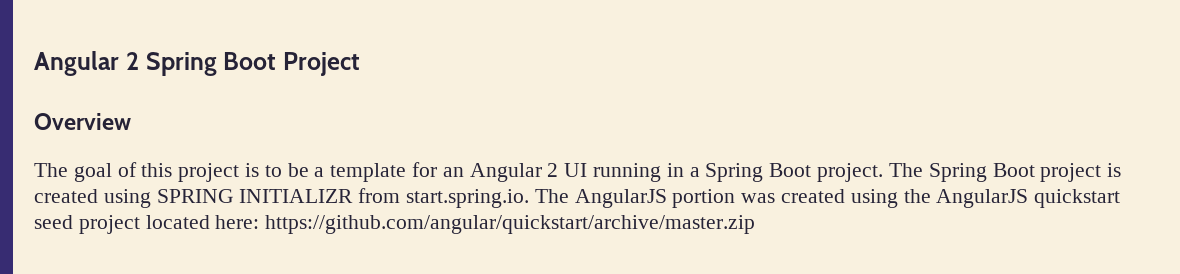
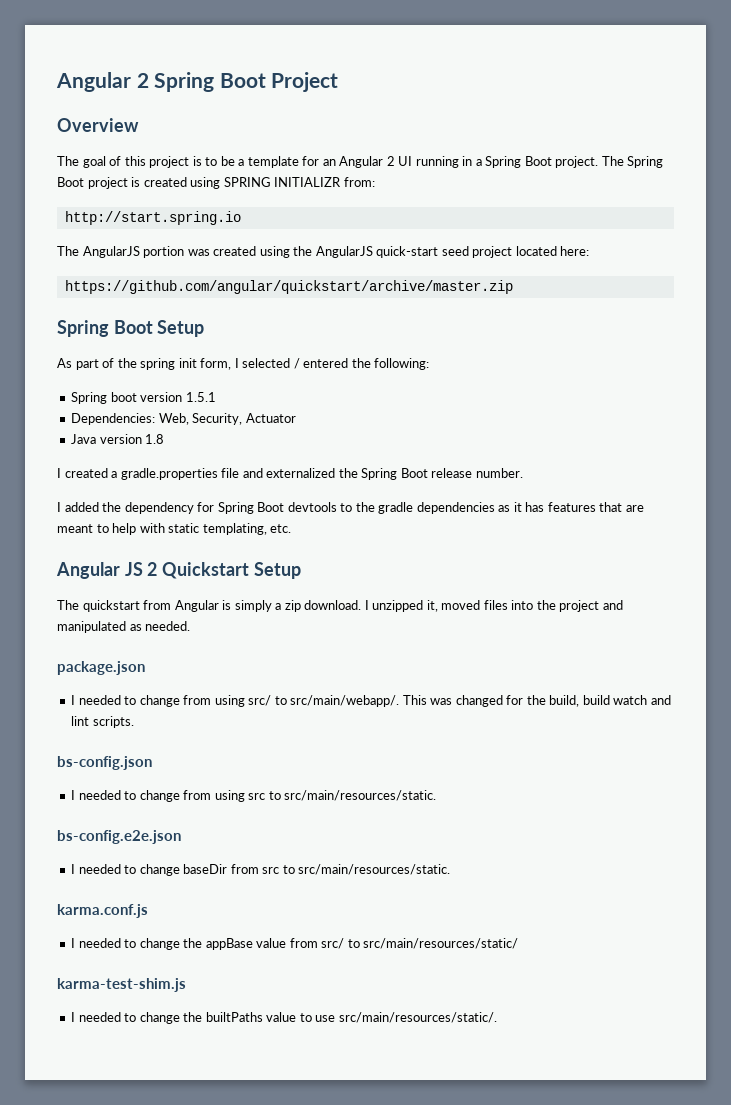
[358,188,530,208] from start.spring.io. -> [343,177,375,187] [64,211,241,225] from: // http://start.spring.io //
[1034,189,1121,208] quickstart -> [376,246,439,258] quick-start
(260, 222) none -> (590, 251) //
(756, 224) none -> [57,320,205,337] [57,358,430,370] [71,392,216,404] [71,413,296,425] [71,434,165,444] [57,468,523,480] [57,502,644,514] [57,523,292,535] [56,562,301,579] [57,600,623,612] [57,621,191,633] [57,661,145,675] [71,695,671,707] [71,716,134,728] [57,756,152,770] [71,790,437,802] [57,830,181,844] [71,864,451,876] [57,904,148,918] [71,938,519,950] [57,978,186,992] [71,1012,497,1024] // Spring Boot Setup // As part of the spring init form, I selected / entered the following: // Spring boot version 1.5.1 // Dependencies: Web, Security, Actuator // Java version 1.8 // I created a gradle.properties file and externalized the Spring Boot release number. // I added the dependency for Spring Boot devtools to the gradle dependencies as it has features that are meant to help with static templating, etc. // Angular JS 2 Quickstart Setup // The quickstart from Angular is simply a zip download. I unzipped it, moved files into the project and manipulated as needed. // package.json // I needed to change from using src/ to src/main/webapp/. This was changed for the build, build watch and lint scripts. // bs-config.json // I needed to change from using src to src/main/resources/static. // bs-config.e2e.json // I needed to change baseDir from src to src/main/resources/static. // karma.conf.js // I needed to change the appBase value from src/ to src/main/resources/static/ // karma-test-shim.js // I needed to change the builtPaths value to use src/main/resources/static/.

